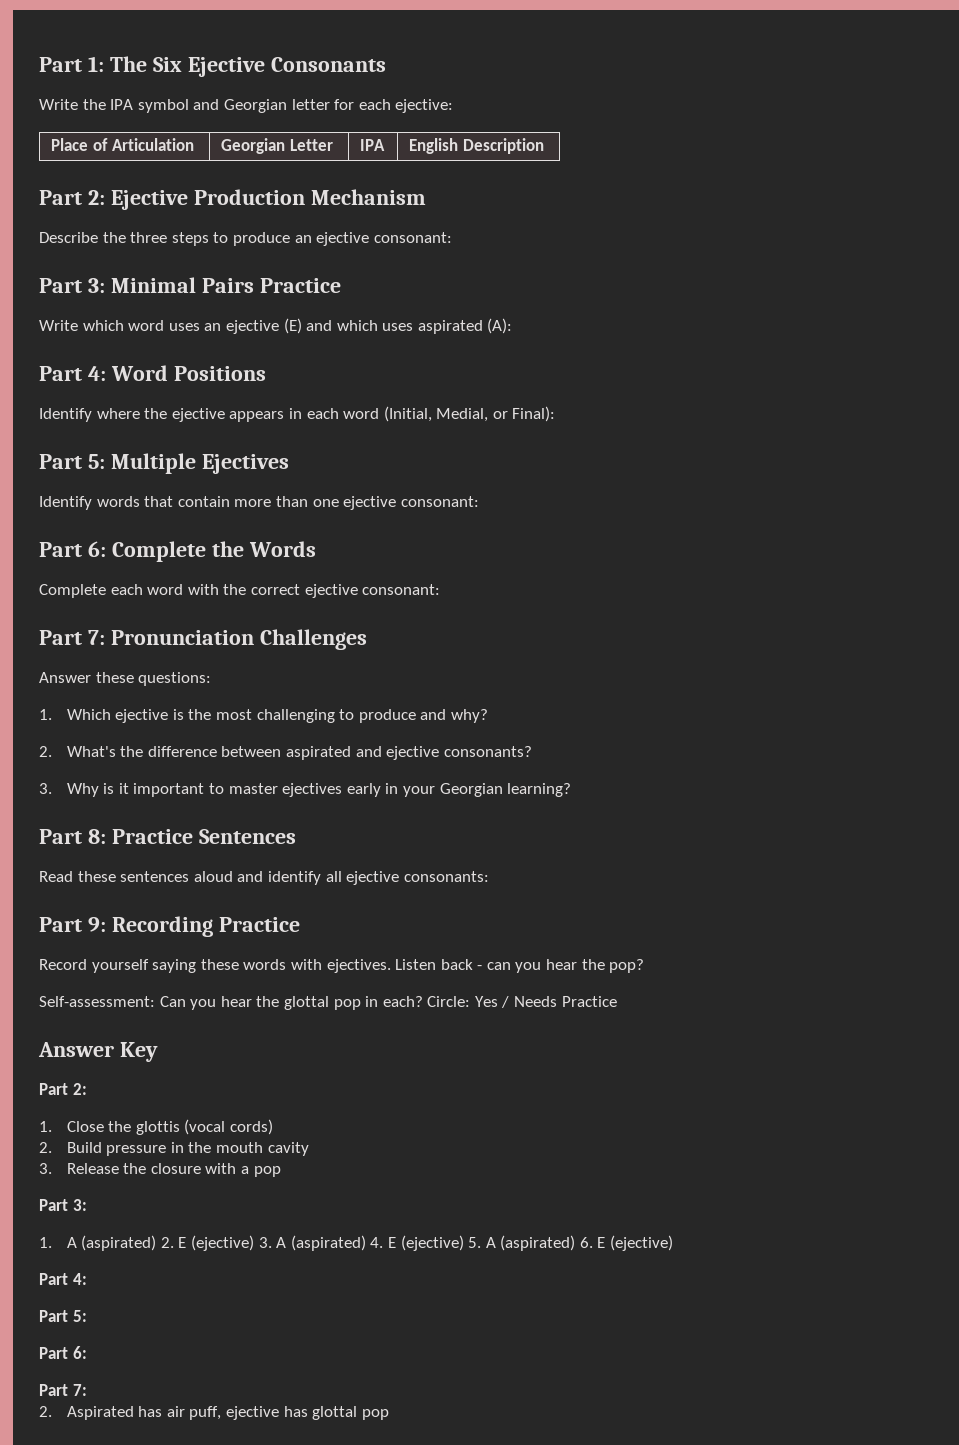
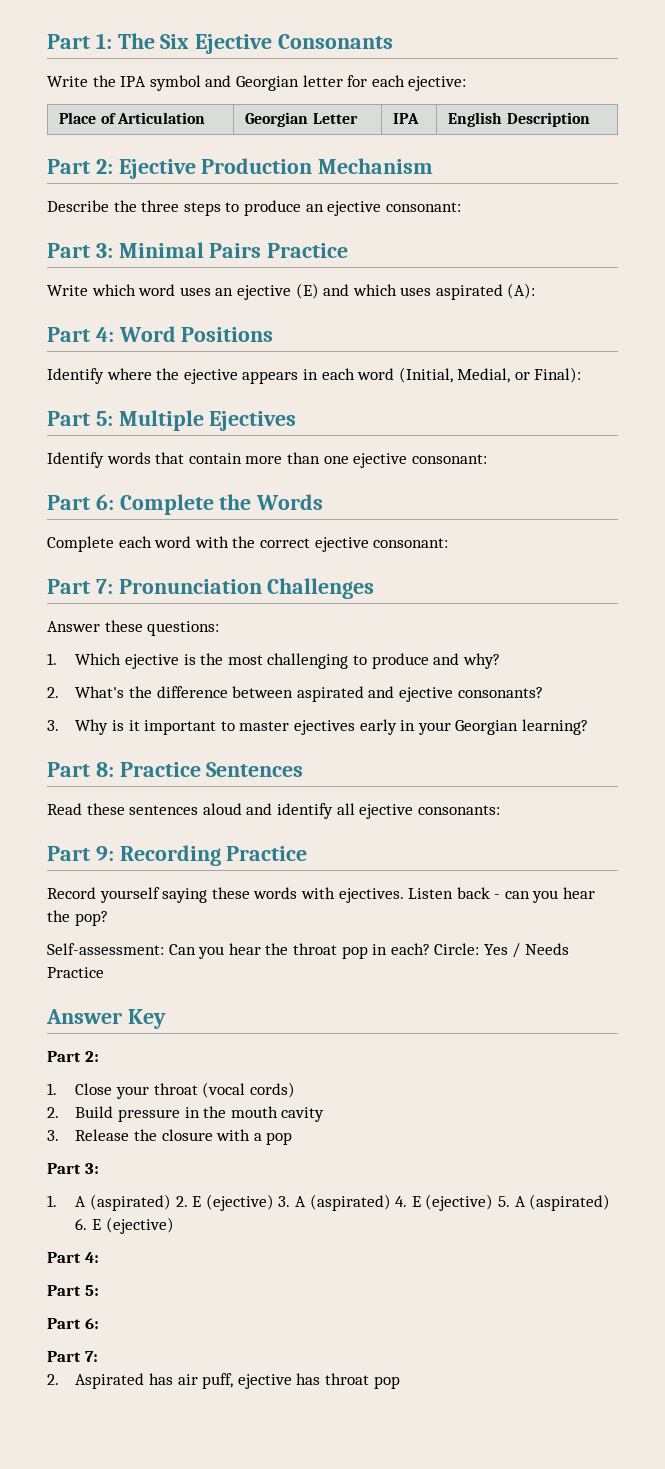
[283,996,329,1010] glottal -> [292,943,337,955] throat
[108,1121,180,1135] the glottis -> [116,1083,198,1099] your throat
[312,1406,358,1420] glottal -> [325,1373,370,1385] throat

